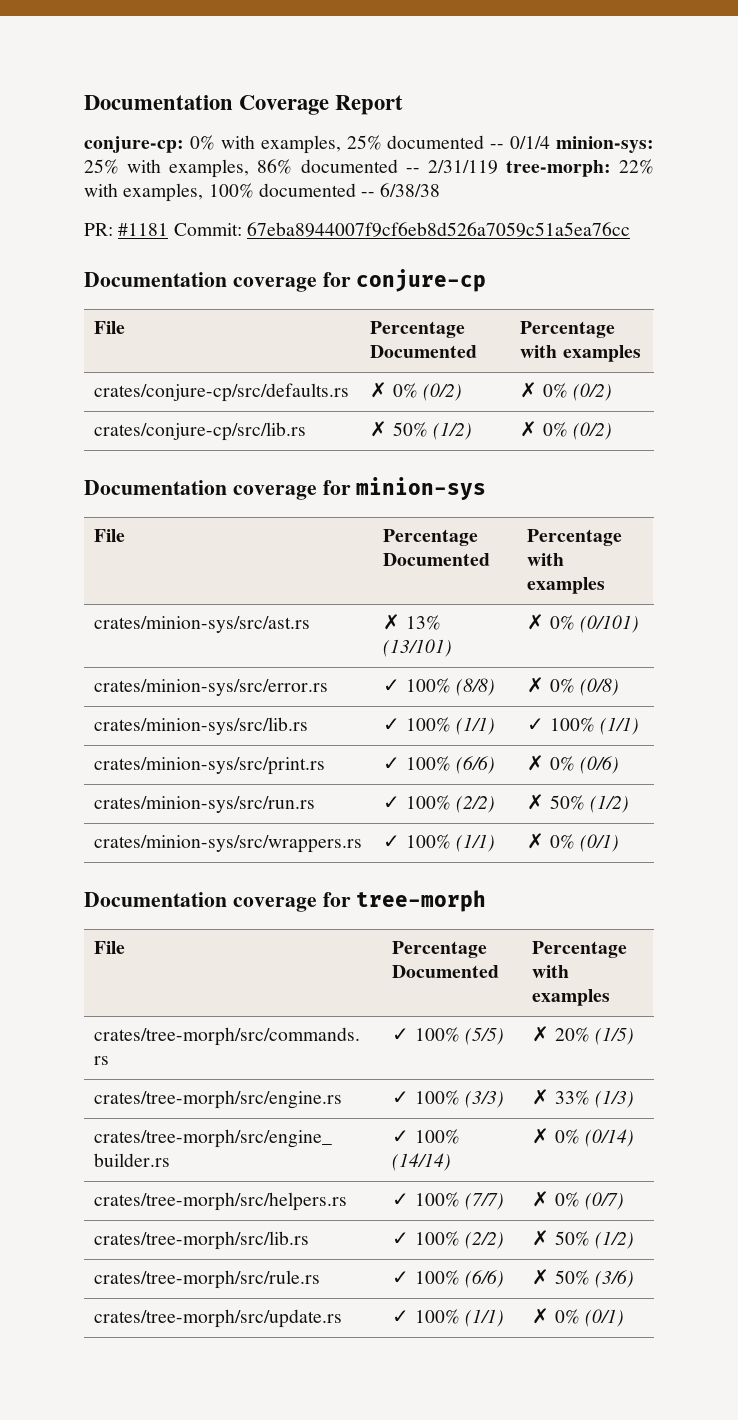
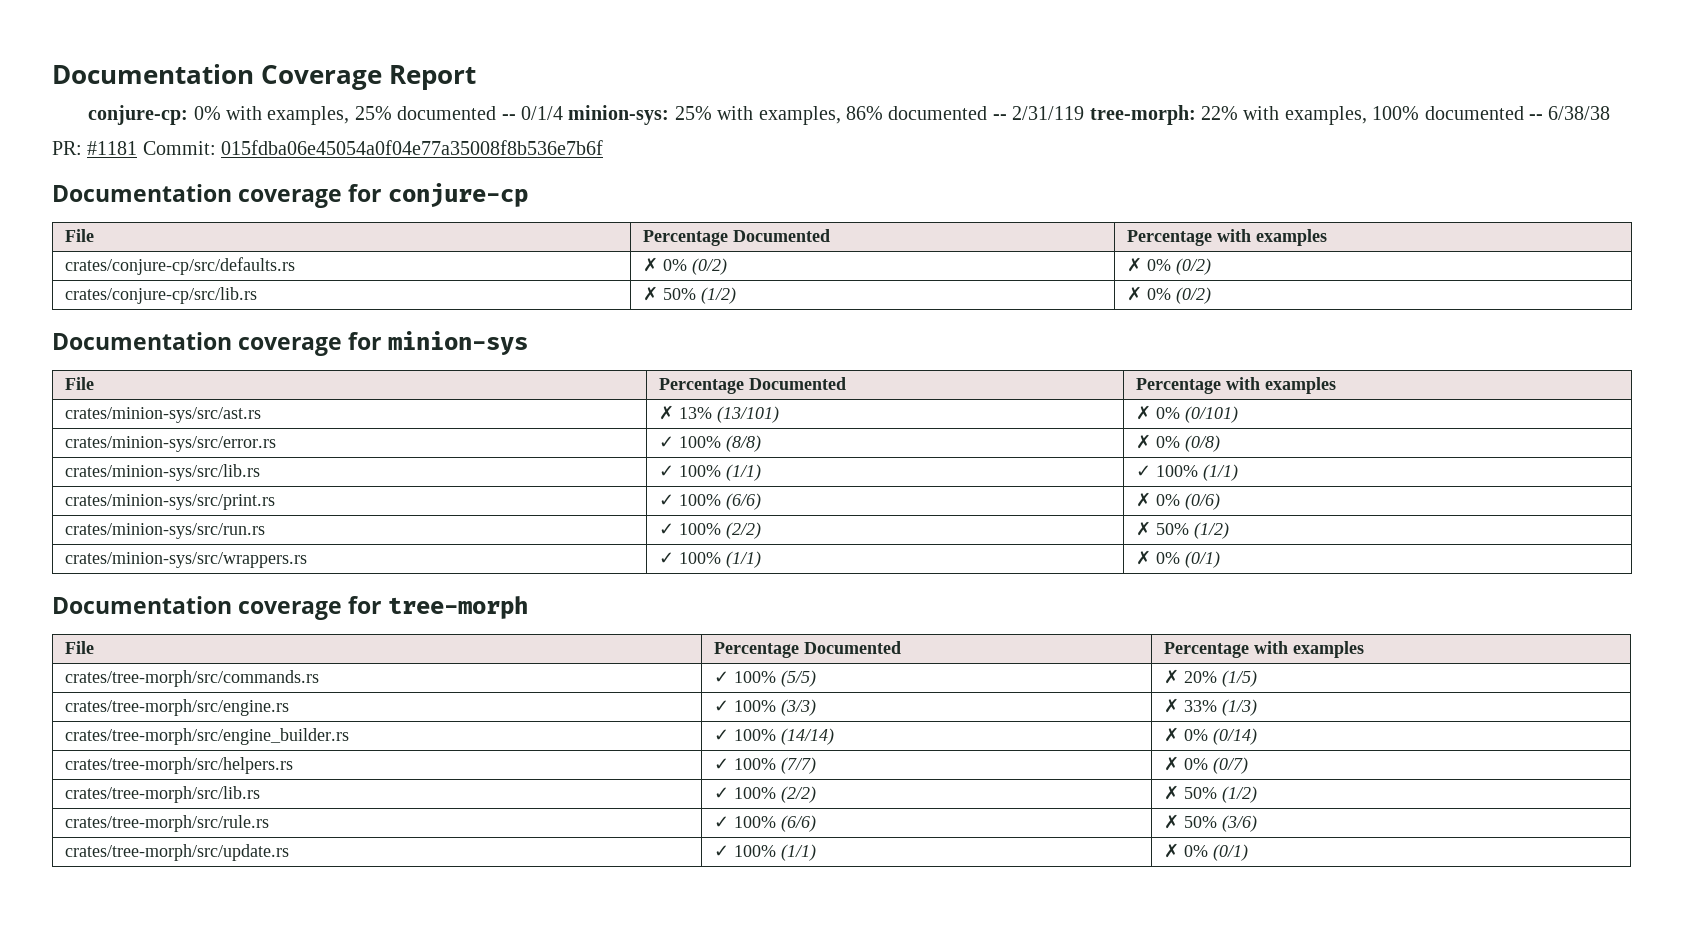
[246,222,630,237] 67eba8944007f9cf6eb8d526a7059c51a5ea76cc -> [221,140,604,155] 015fdba06e45054a0f04e77a35008f8b536e7b6f

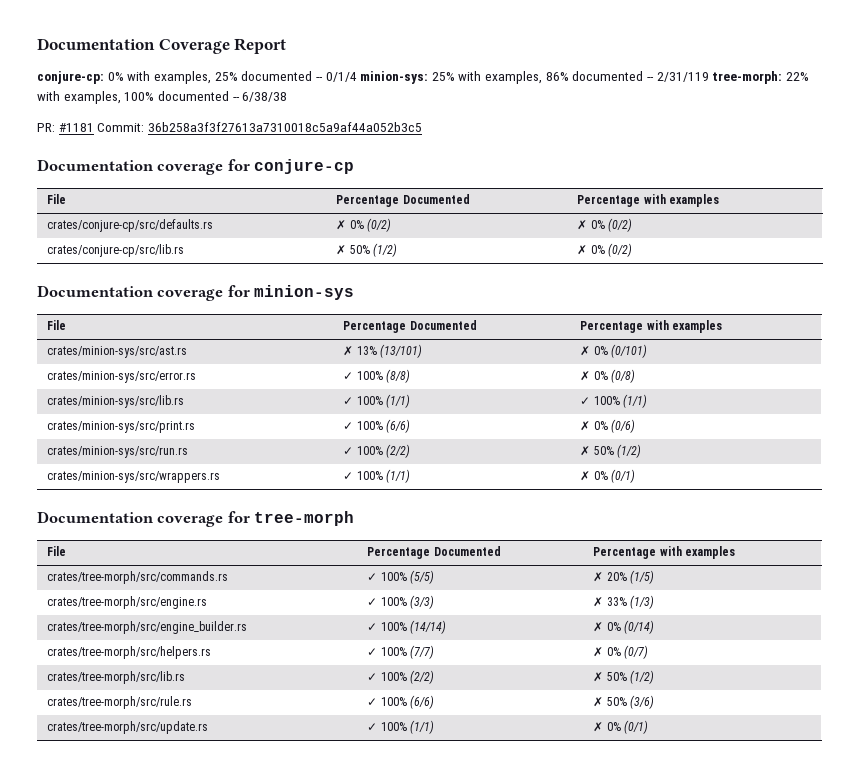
[221,140,604,155] 015fdba06e45054a0f04e77a35008f8b536e7b6f -> [147,122,422,132] 36b258a3f3f27613a7310018c5a9af44a052b3c5

